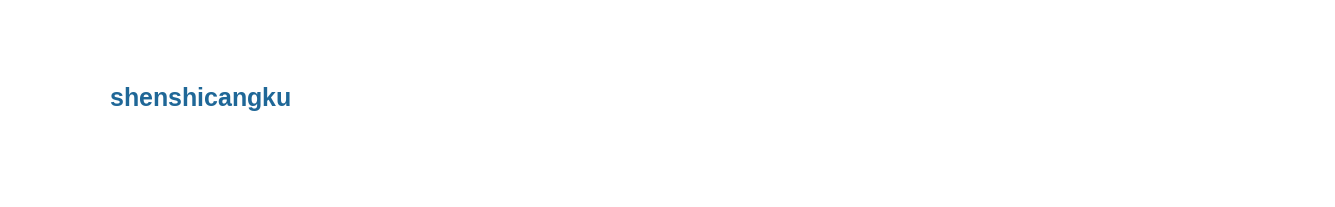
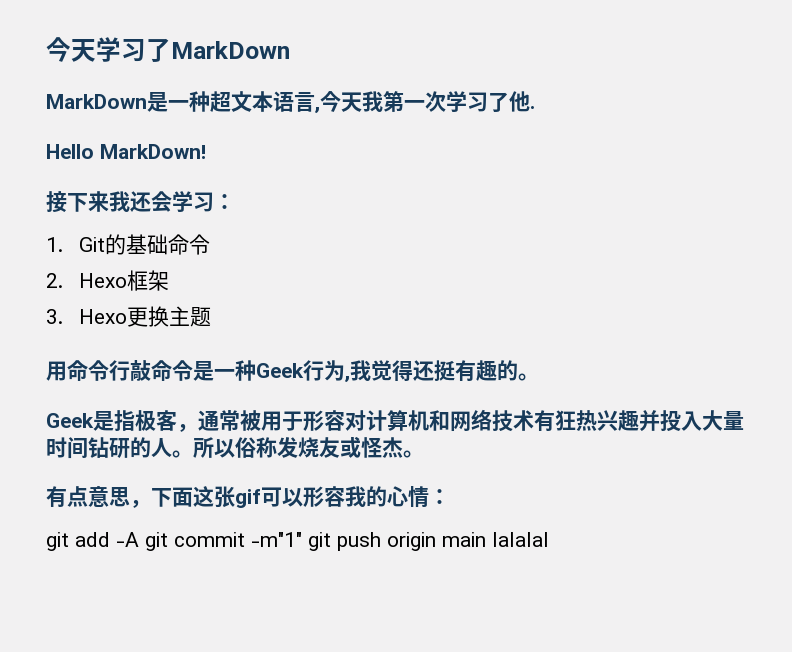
[110,87,291,111] shenshicangku -> [46,37,290,62] [46,91,535,113] [46,144,206,159] [46,191,235,213] [46,234,210,255] [46,270,169,291] [46,306,211,327] [46,360,539,382] [46,409,744,432] [46,436,424,459] [46,486,450,508] [46,532,549,551] 今天学习了MarkDown // MarkDown是一种超文本语言,今天我第一次学习了他. // Hello MarkDown! // 接下来我还会学习： // 1. Git的基础命令 // 2. Hexo框架 // 3. Hexo更换主题 // 用命令行敲命令是一种Geek行为,我觉得还挺有趣的。 // Geek是指极客，通常被用于形容对计算机和网络技术有狂热兴趣并投入大量时间钻研的人。所以俗称发烧友或怪杰。 // 有点意思，下面这张gif可以形容我的心情： // git add -A git commit -m"1" git push origin main lalalal

